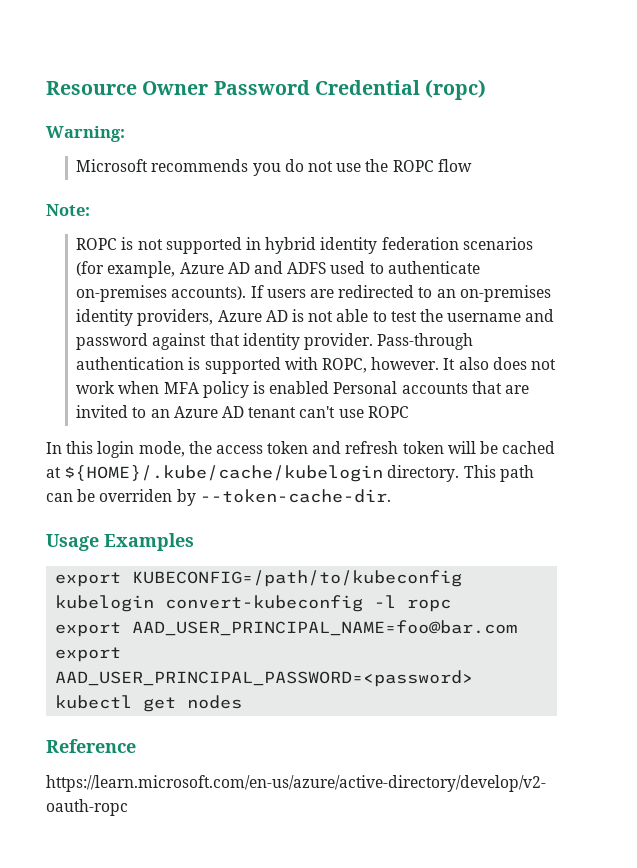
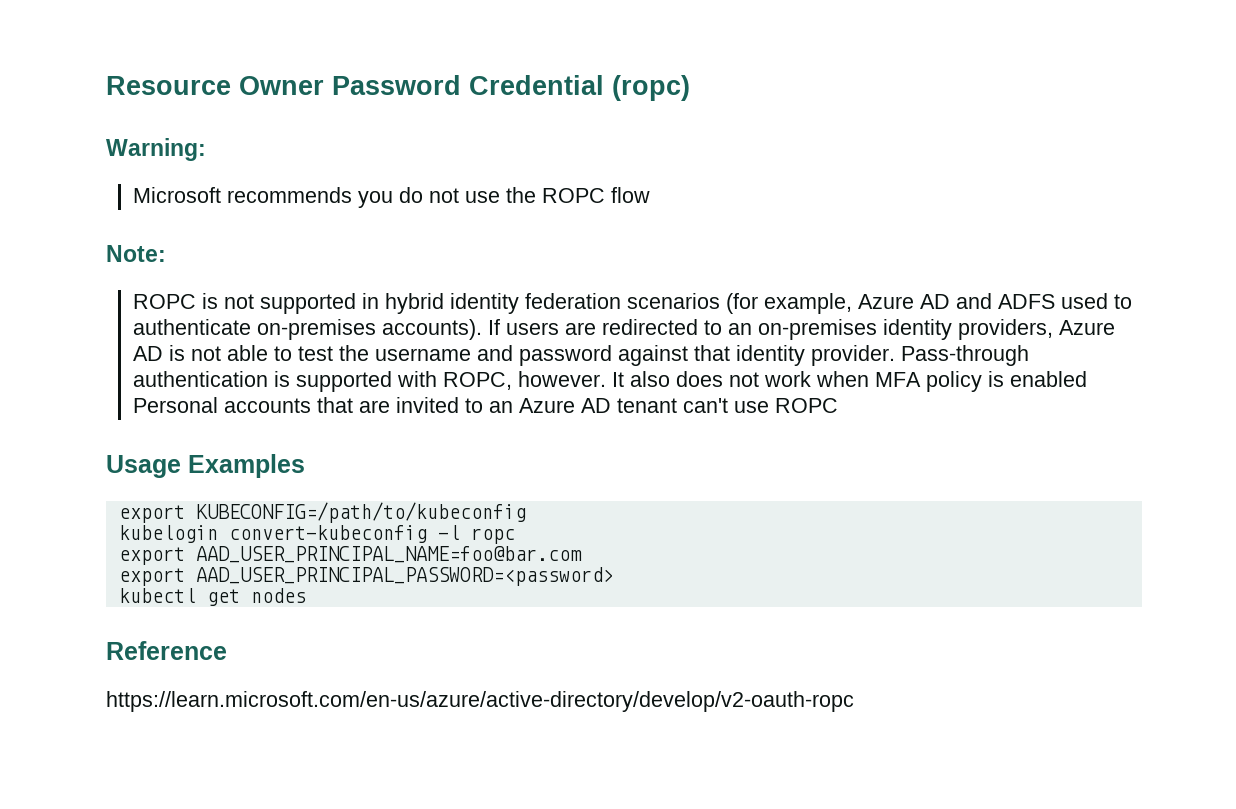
[46,441,556,458] [46,465,534,482] [46,489,391,506] // In this login mode, the access token and refresh token will be cached at ${HOME}/.kube/cache/kubelogin directory. This path can be overriden by --token-cache-dir. -> (839, 405) none

